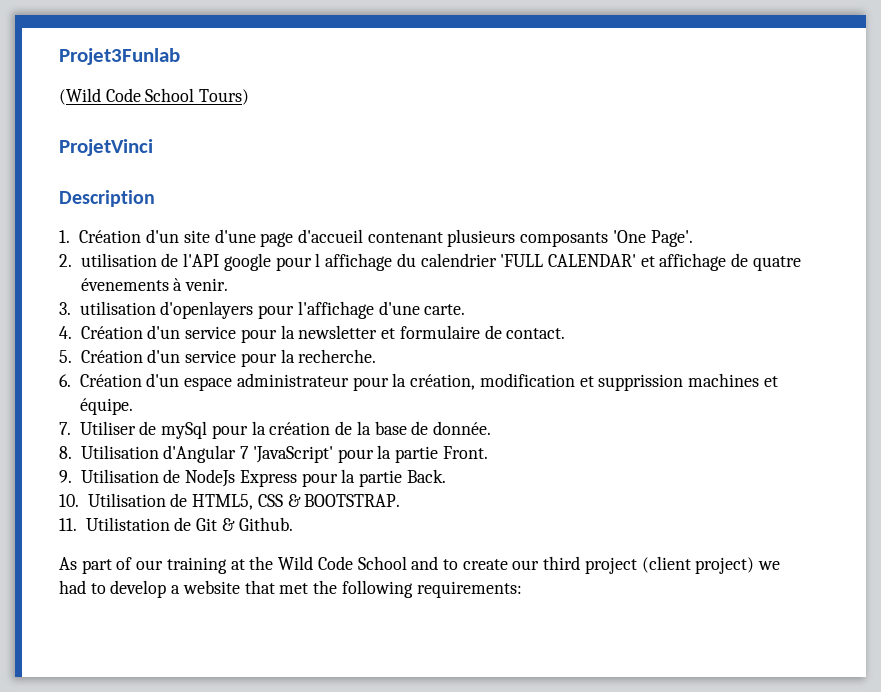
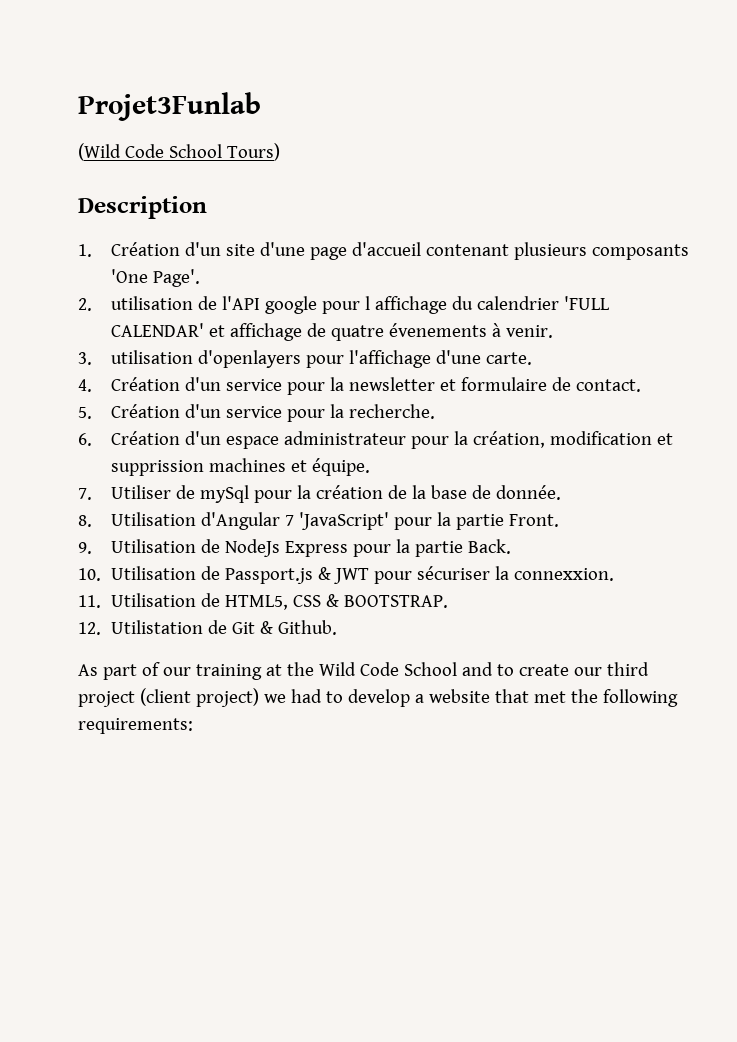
[59,139,153,156] // ProjetVinci -> (280, 152) none
(188, 500) none -> [225,566,615,584] [78,593,221,608] Passport.js & JWT pour sécuriser la connexxion. // 11. Utilisation de
[59,518,77,531] 11. -> [78,622,101,635] 12.

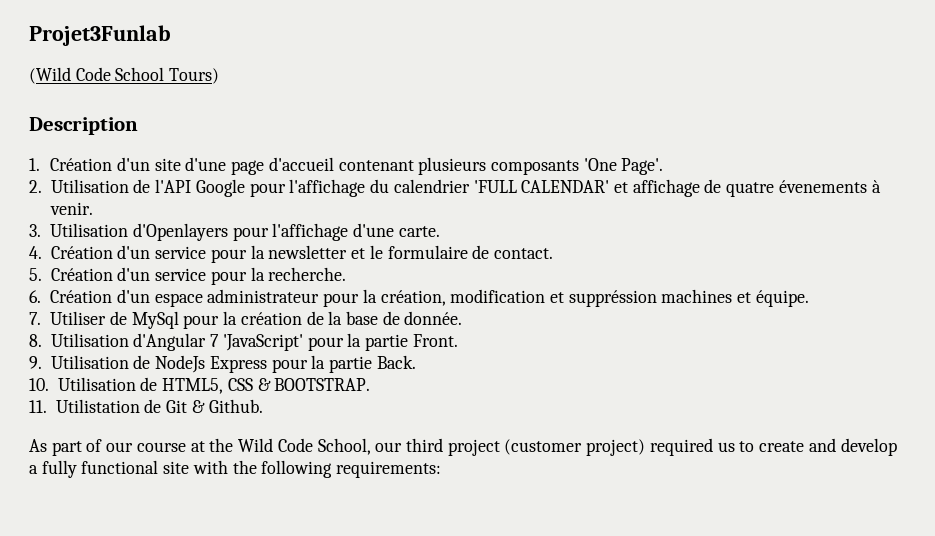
[111,296,194,310] utilisation -> [50,179,129,193] Utilisation
[265,296,448,314] google pour l affichage -> [195,179,366,197] Google pour l'affichage
[111,350,302,368] utilisation d'openlayers -> [50,223,228,241] Utilisation d'Openlayers
(457, 385) none -> [369,245,383,259] le
[111,460,205,476] supprission -> [568,290,657,307] suppréssion
[200,485,250,503] mySql -> [131,311,179,329] MySql
[225,566,615,584] [78,593,221,608] Passport.js & JWT pour sécuriser la connexxion. // 11. Utilisation de -> (158, 384) none
[78,622,101,635] 12. -> [29,400,47,413] 11.
[195,664,262,680] training -> [136,442,186,452] course
[403,662,649,676] [78,688,566,707] School and to create our third project (client project) we had to develop a website that met -> [317,438,897,456] [29,460,228,478] School, our third project (customer project) required us to create and develop a fully functional site with

